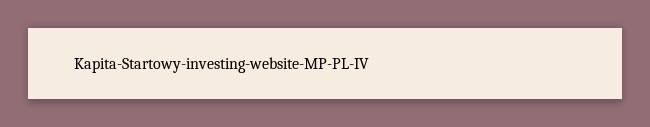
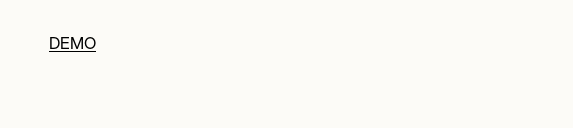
[74,57,369,73] Kapita-Startowy-investing-website-MP-PL-IV -> [49,37,96,49] DEMO

